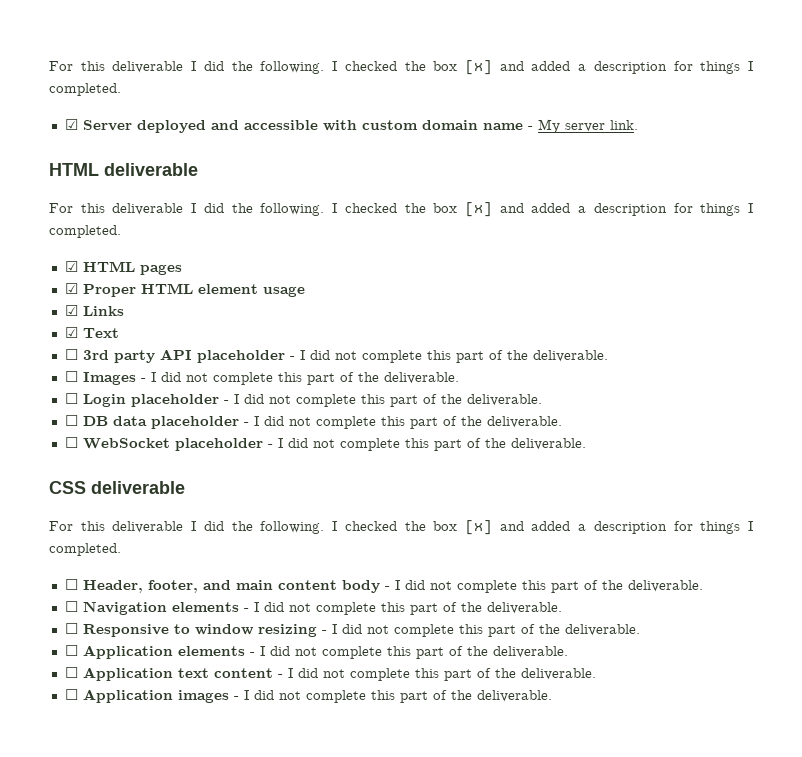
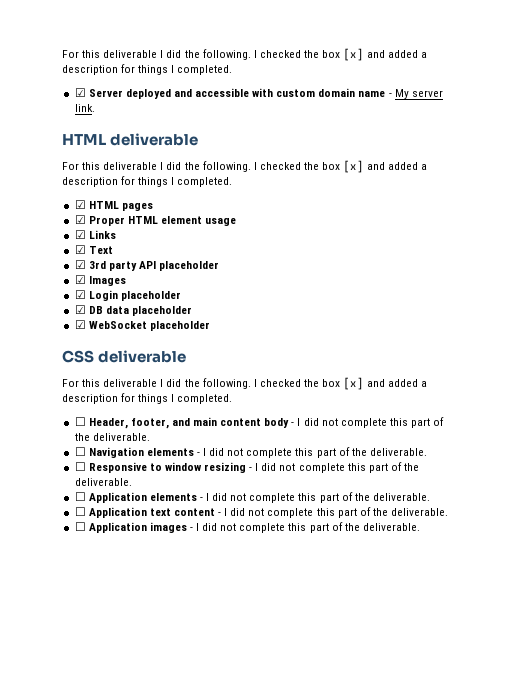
[64,349,78,360] ☐ -> [74,260,86,269] ☑
[289,350,608,363] [64,371,459,385] [64,393,542,407] [64,415,562,429] [64,437,586,451] - I did not complete this part of the deliverable. // ☐ Images - I did not complete this part of the deliverable. // ☐ Login placeholder - I did not complete this part of the deliverable. // ☐ DB data placeholder - I did not complete this part of the deliverable. // ☐ WebSocket placeholder - I did not complete this part of the deliverable. -> [74,275,126,286] [74,290,181,301] [74,305,192,316] [74,320,210,331] // ☑ Images // ☑ Login placeholder // ☑ DB data placeholder // ☑ WebSocket placeholder

